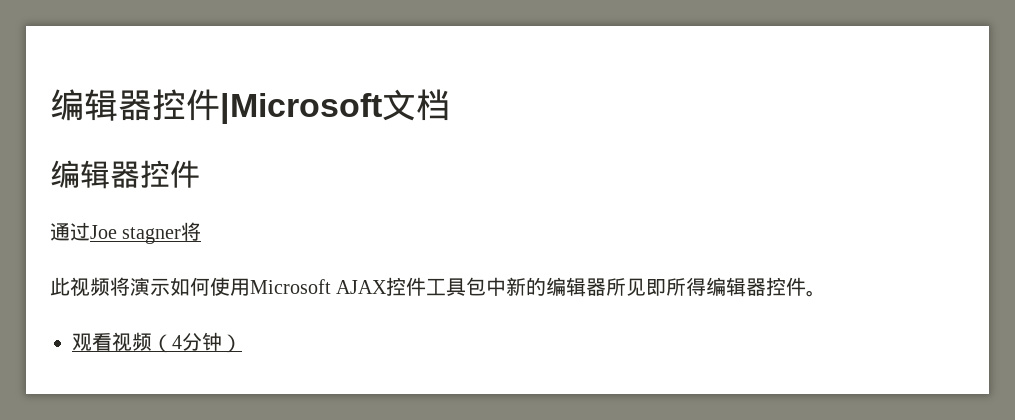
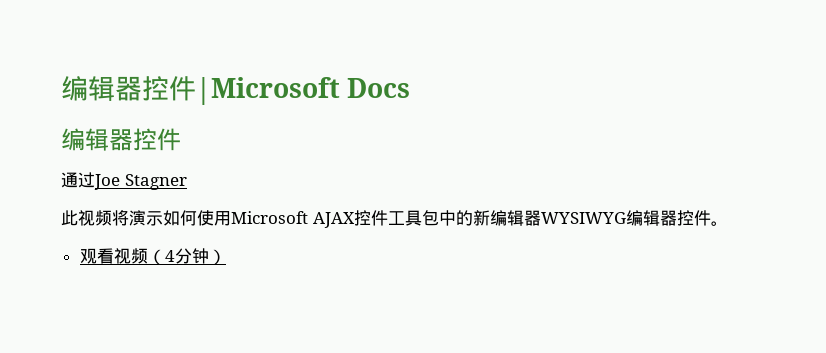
[382,89,450,121] 文档 -> [347,78,411,98] Docs
[122,222,202,244] stagner将 -> [124,174,187,190] Stagner
[506,277,707,297] 新的编辑器所见即所得 -> [455,210,626,226] 的新编辑器WYSIWYG

